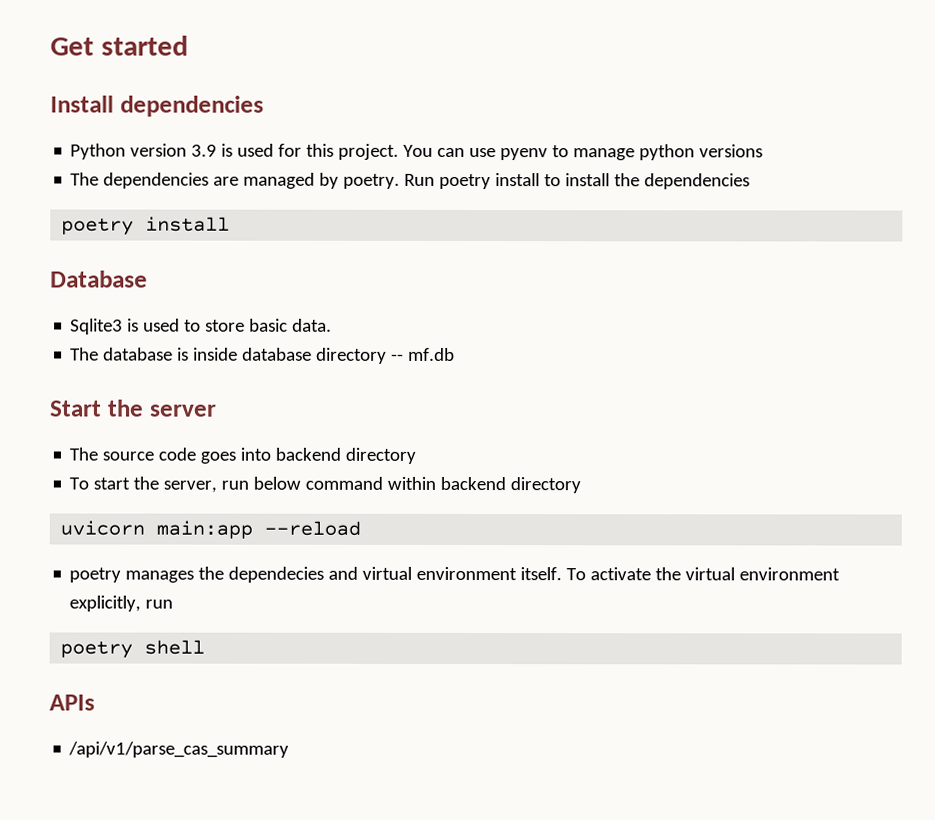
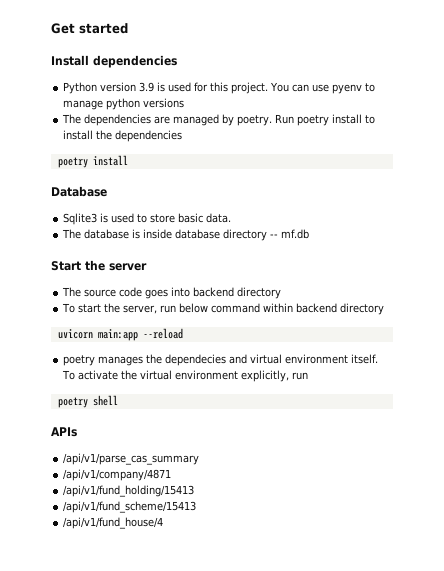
(290, 749) none -> [63,469,172,481] [63,485,195,497] [63,501,197,513] [63,517,164,529] // /api/v1/company/4871 // /api/v1/fund_holding/15413 // /api/v1/fund_scheme/15413 // /api/v1/fund_house/4

